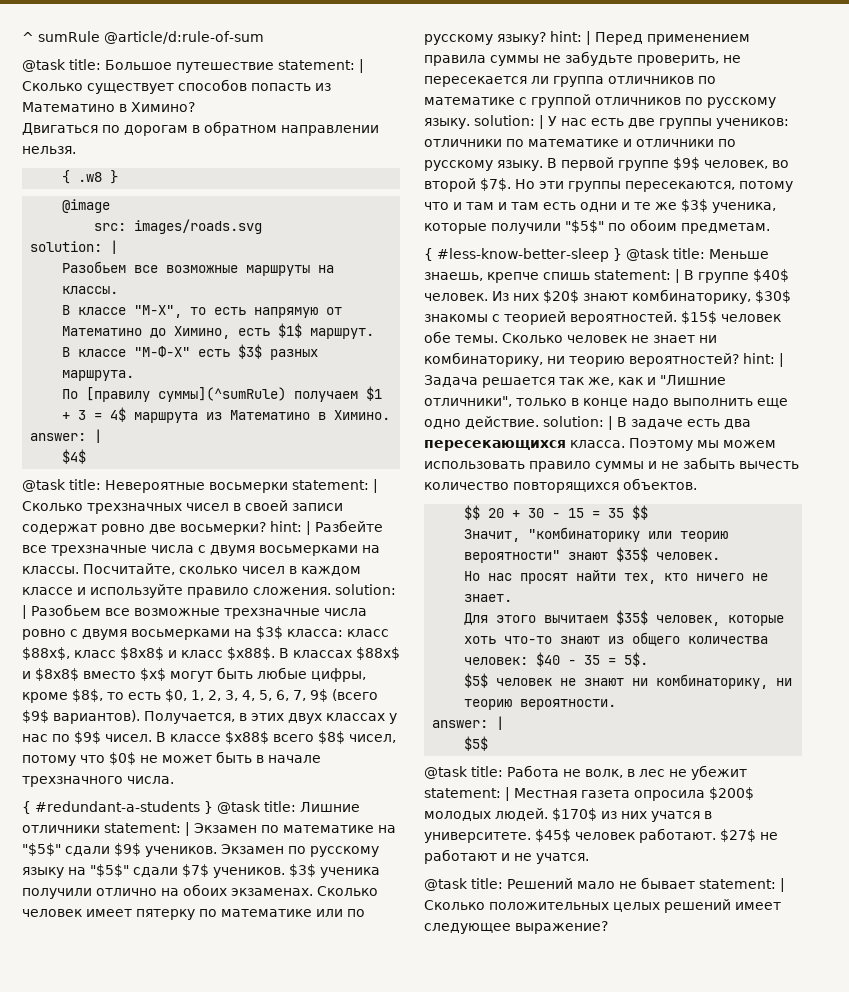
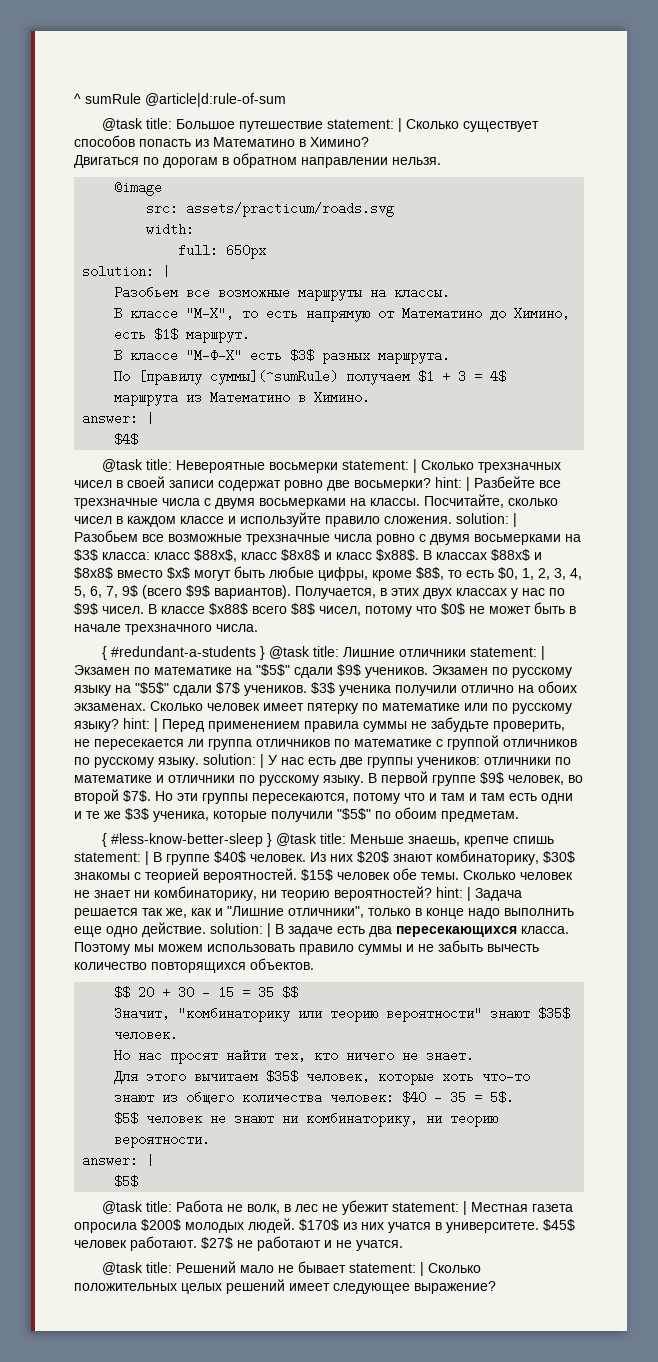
[104,31,264,44] @article/d:rule-of-sum -> [145,93,286,107] @article|d:rule-of-sum
[62,170,119,184] // { .w8 } -> (441, 161) none
[134,219,263,234] images/roads.svg -> [186,202,395,217] [146,223,195,236] [178,244,267,259] assets/practicum/roads.svg // width: // full: 650px

